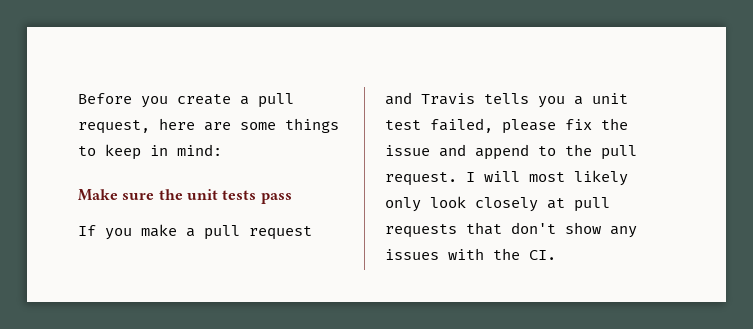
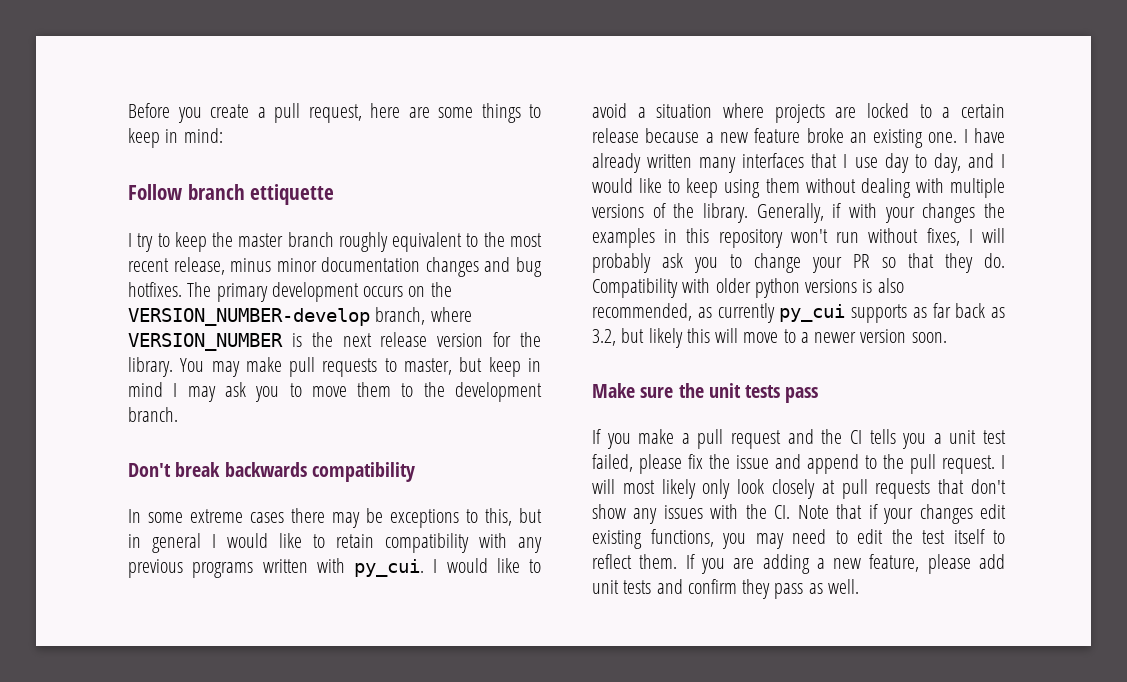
(222, 150) none -> [128,184,335,205] [128,232,542,252] [128,257,542,277] [128,282,452,302] [128,307,472,326] [128,332,541,351] [128,357,542,377] [128,382,542,402] [128,407,178,422] [128,462,415,482] [128,508,542,528] [128,533,542,553] [128,558,541,578] [592,103,1005,123] [592,128,1005,148] [592,153,1005,173] [592,178,1005,198] [592,203,1005,223] [592,228,1005,248] [592,253,1005,273] [592,278,904,298] [592,303,1005,323] [592,328,947,348] // Follow branch ettiquette // I try to keep the master branch roughly equivalent to the most recent release, minus minor documentation changes and bug hotfixes. The primary development occurs on the VERSION_NUMBER-develop branch, where VERSION_NUMBER is the next release version for the library. You may make pull requests to master, but keep in mind I may ask you to move them to the development branch. // Don't break backwards compatibility // In some extreme cases there may be exceptions to this, but in general I would like to retain compatibility with any previous programs written with py_cui. I would like to avoid a situation where projects are locked to a certain release because a new feature broke an existing one. I have already written many interfaces that I use day to day, and I would like to keep using them without dealing with multiple versions of the library. Generally, if with your changes the examples in this repository won't run without fixes, I will probably ask you to change your PR so that they do. Compatibility with older python versions is also recommended, as currently py_cui supports as far back as 3.2, but likely this will move to a newer version soon.
[421,93,475,105] Travis -> [821,429,862,444] the CI
(556, 255) none -> [797,504,1006,524] [592,529,1005,549] [592,554,1005,574] [592,579,859,599] Note that if your changes edit existing functions, you may need to edit the test itself to reflect them. If you are adding a new feature, please add unit tests and confirm they pass as well.

